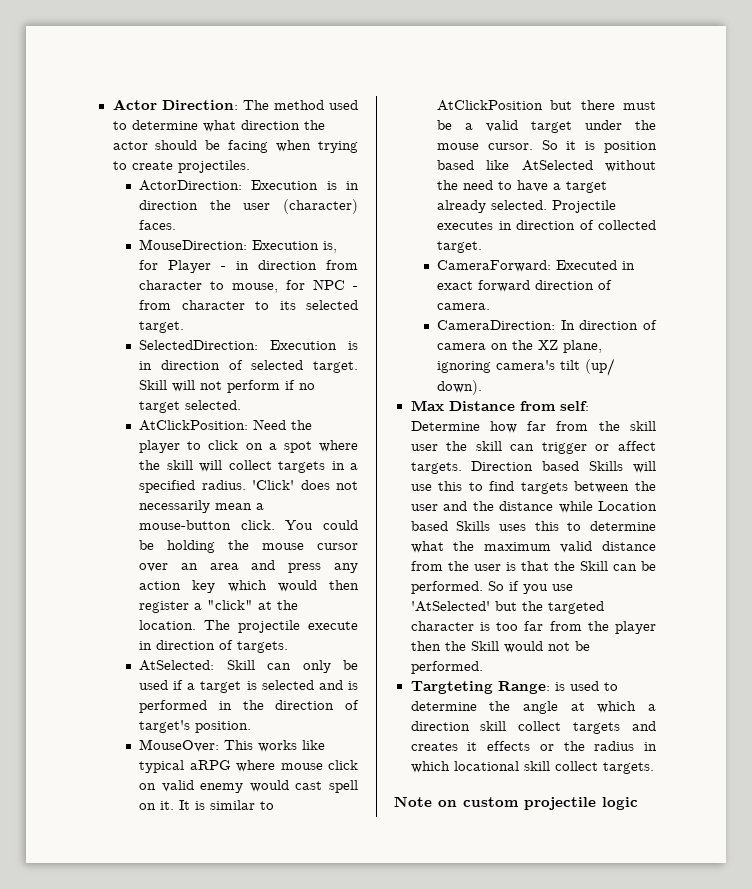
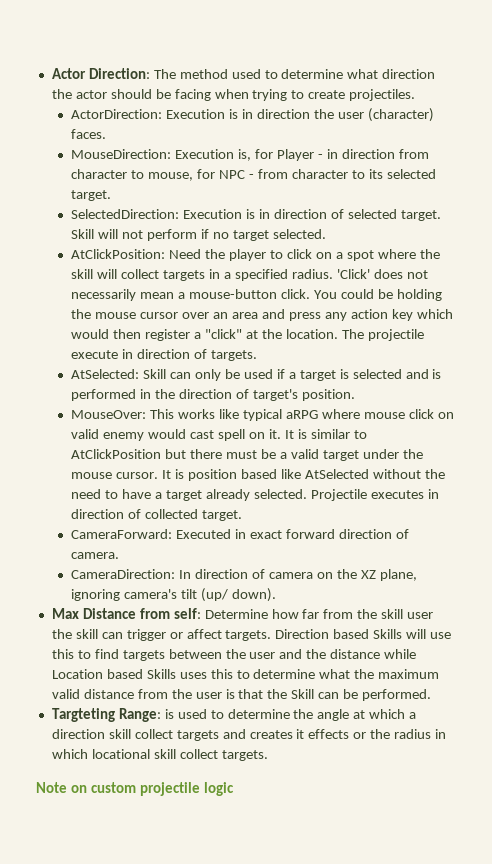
[541,140,577,150] So it -> [162,470,172,479] It
[487,581,573,594] [410,601,604,614] [410,621,656,634] [410,641,590,653] [410,661,483,674] So if you use 'AtSelected' but the targeted character is too far from the player then the Skill would not be performed. -> (432, 695) none

